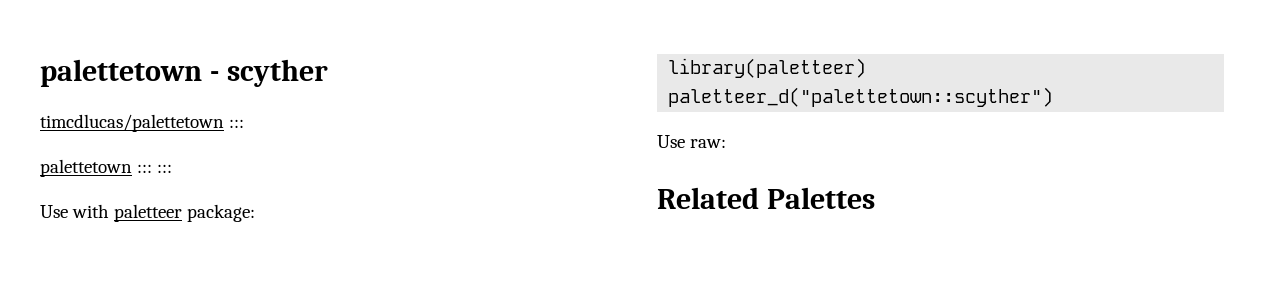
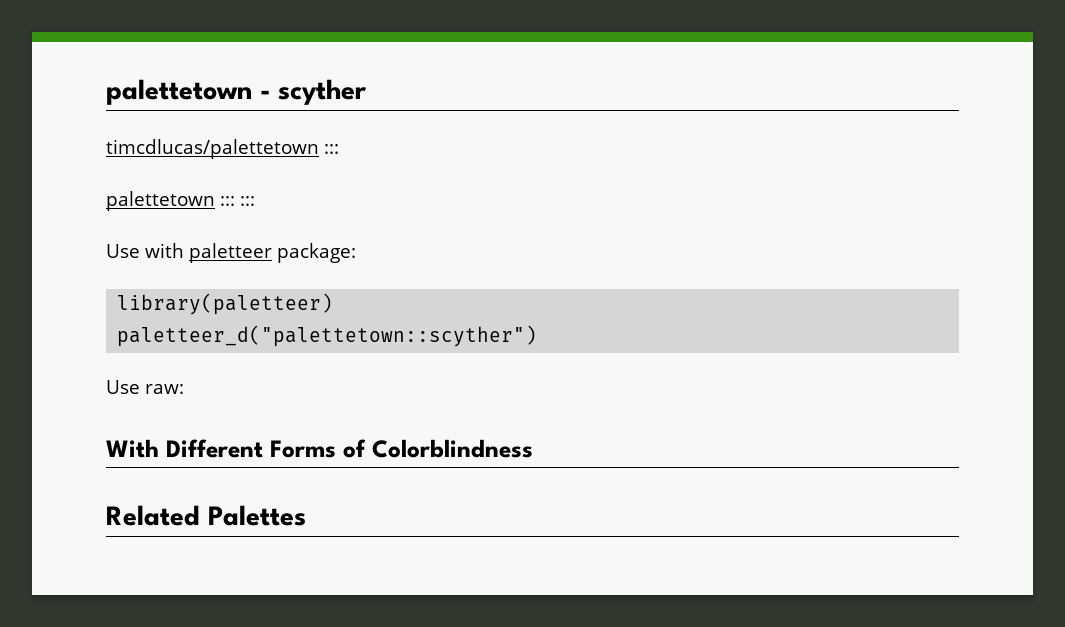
(727, 143) none -> [106,439,533,458] // With Different Forms of Colorblindness

